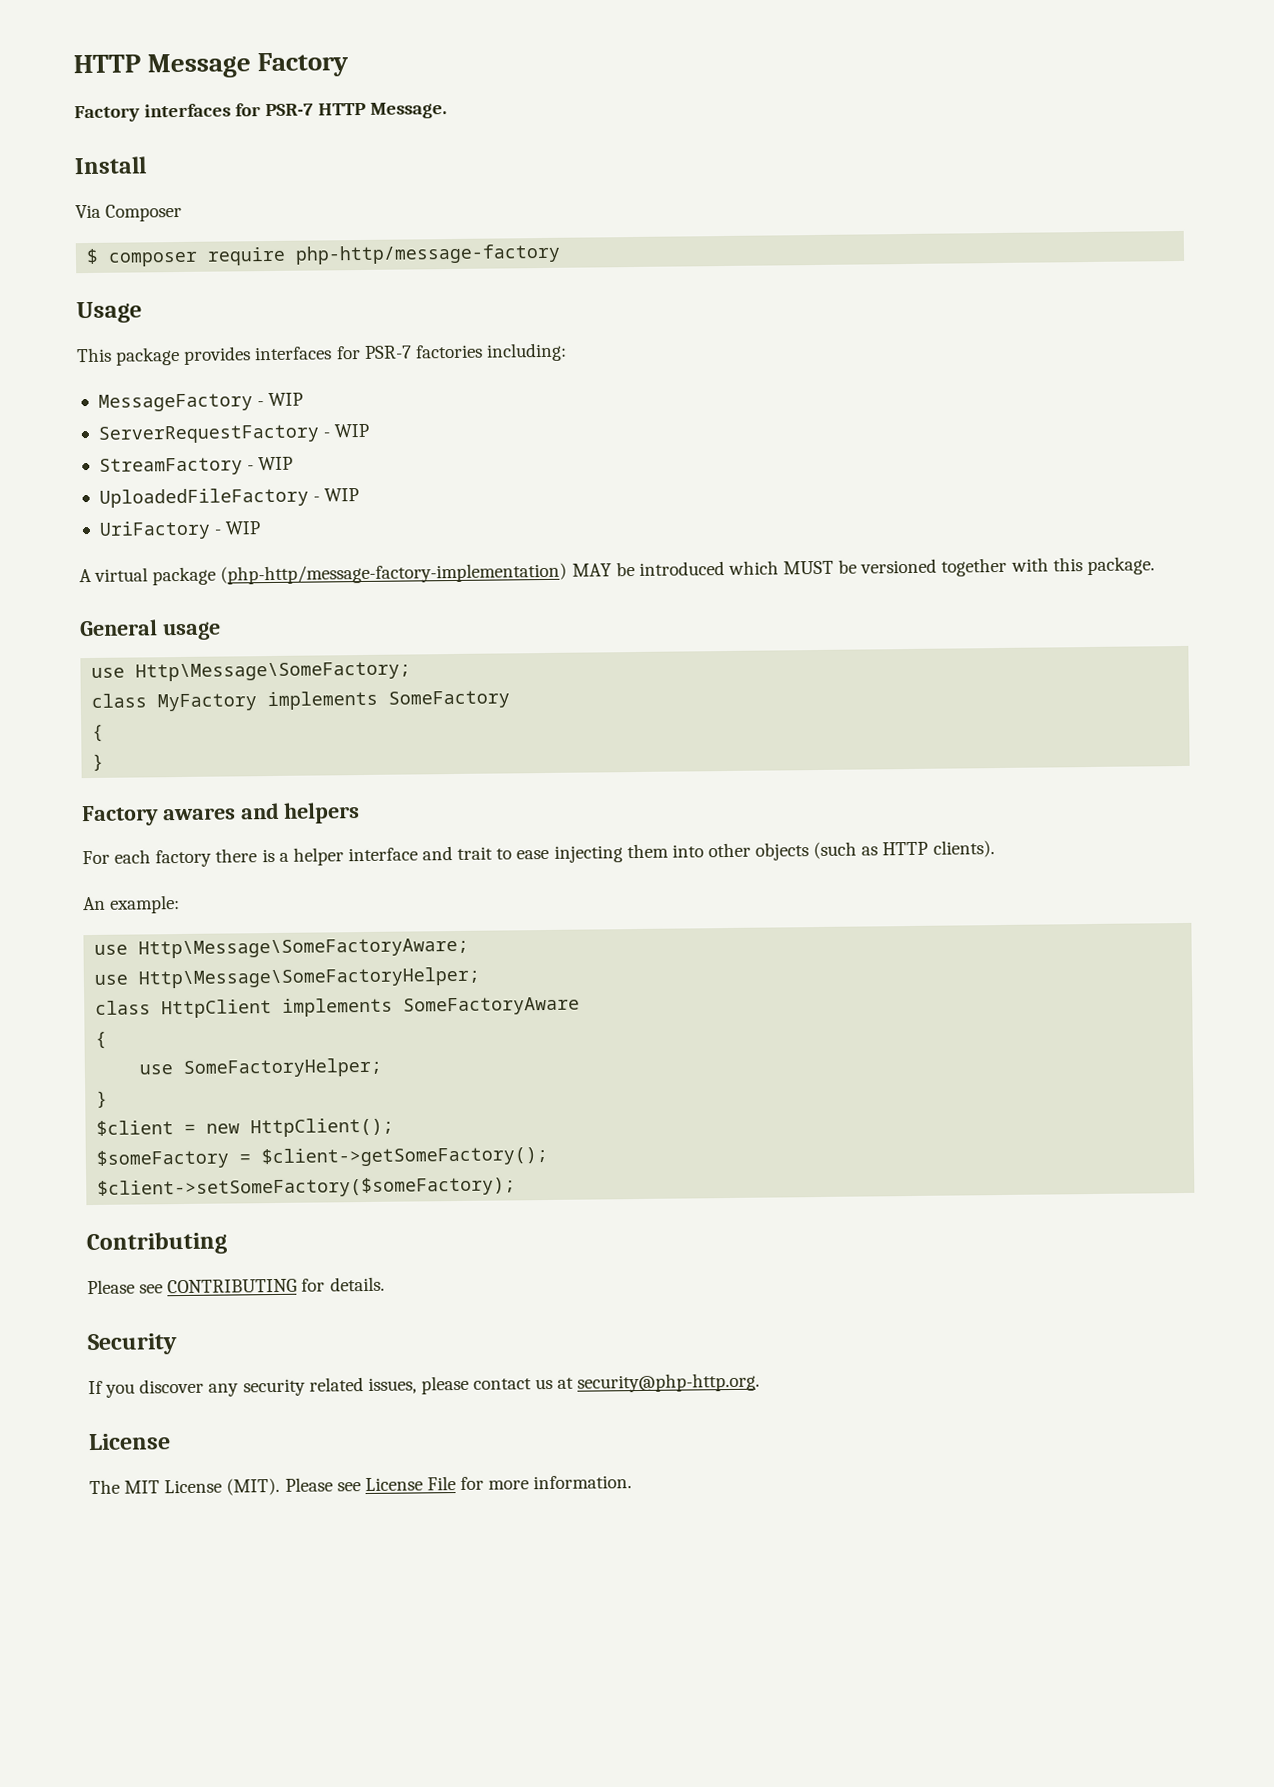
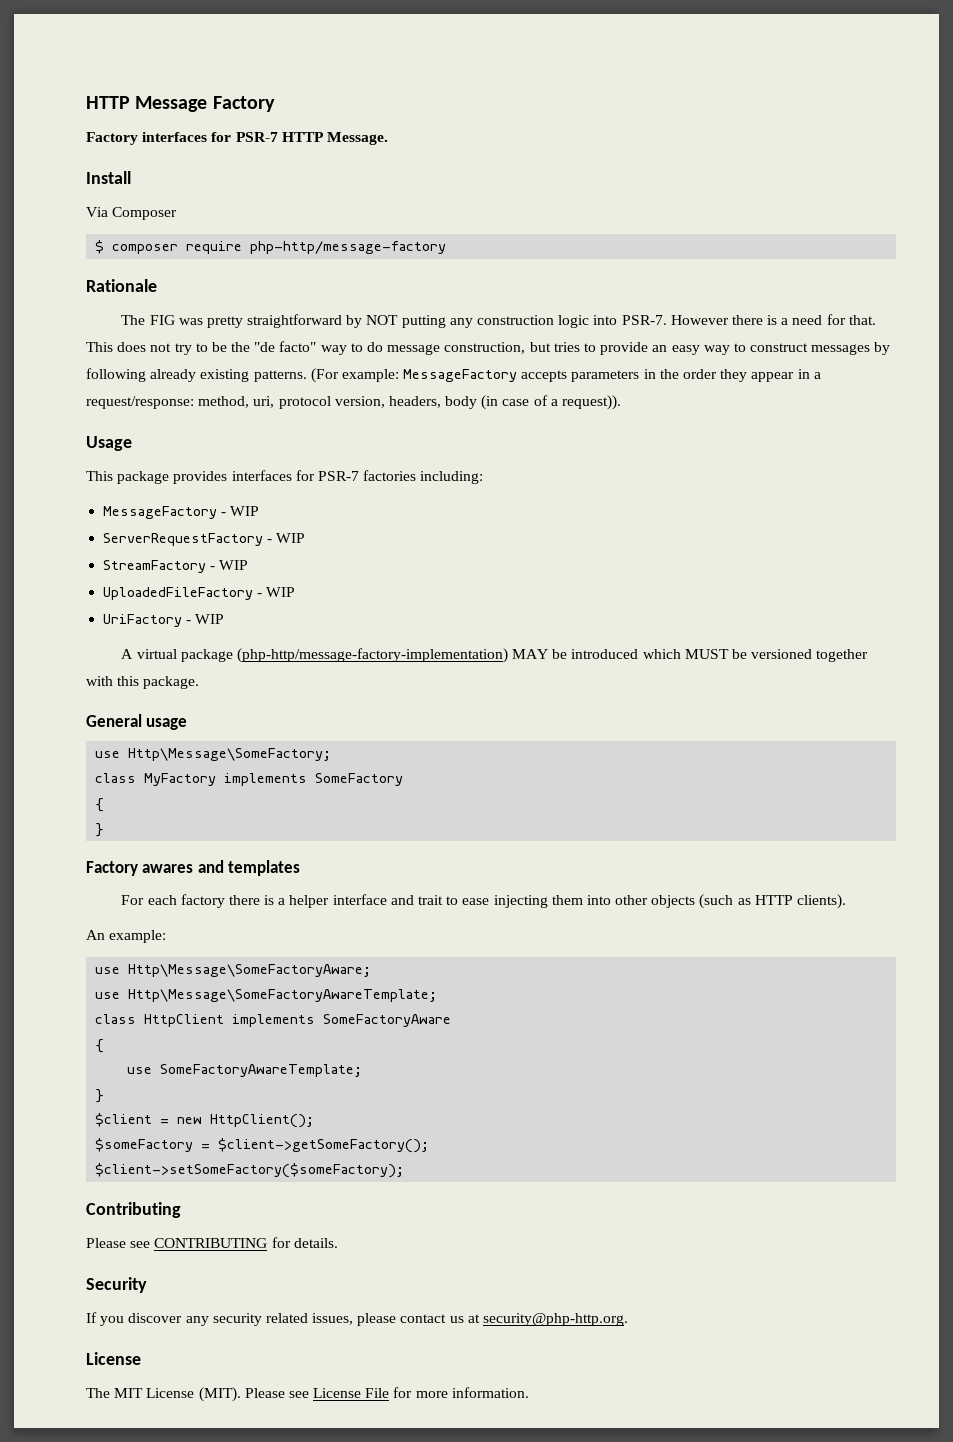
(562, 254) none -> [86,279,157,292] [121,314,876,328] [86,341,891,355] [86,368,821,383] [86,395,622,410] // Rationale // The FIG was pretty straightforward by NOT putting any construction logic into PSR-7. However there is a need for that. This does not try to be the "de facto" way to do message construction, but tries to provide an easy way to construct messages by following already existing patterns. (For example: MessageFactory accepts parameters in the order they appear in a request/response: method, uri, protocol version, headers, body (in case of a request)).
[283,802,361,824] helpers -> [228,860,301,876] templates
[138,966,481,989] Http\Message\SomeFactoryHelper; -> [128,989,438,1002] Http\Message\SomeFactoryAwareTemplate;
[183,1057,383,1078] SomeFactoryHelper; -> [160,1064,363,1077] SomeFactoryAwareTemplate;

